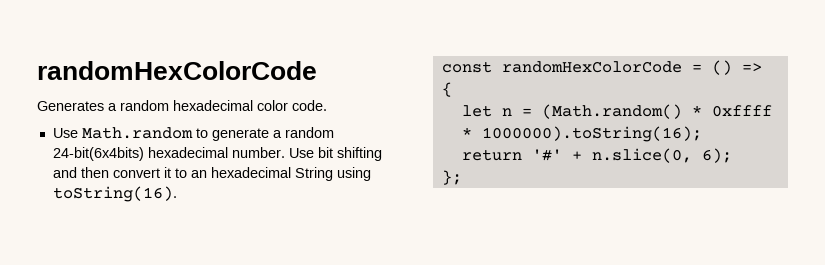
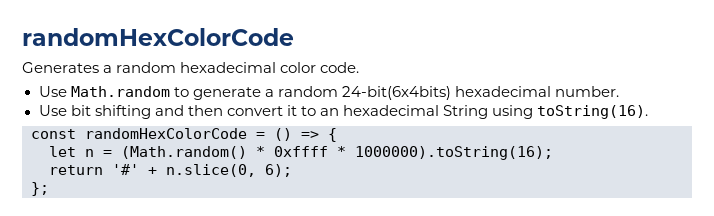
(285, 152) none -> (619, 91) //

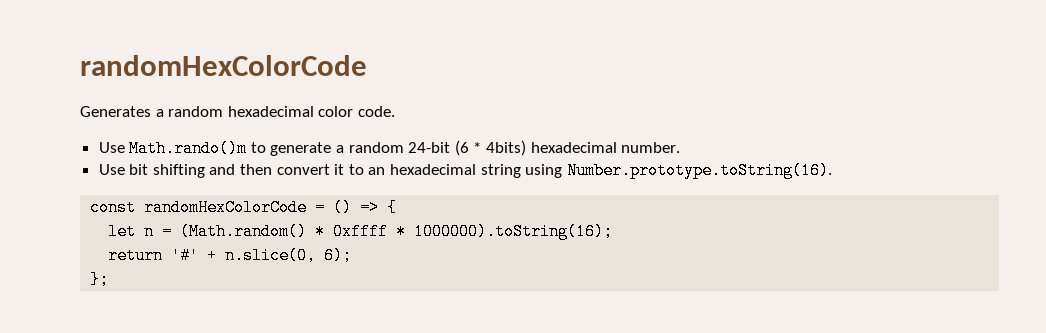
[70,86,170,97] Math.random -> [129,140,248,157] Math.rando()m
[341,86,451,100] 24-bit(6x4bits) -> [408,140,527,156] 24-bit (6 * 4bits)
[443,105,649,119] String using toString(16). -> [480,162,832,179] string using Number.prototype.toString(16).

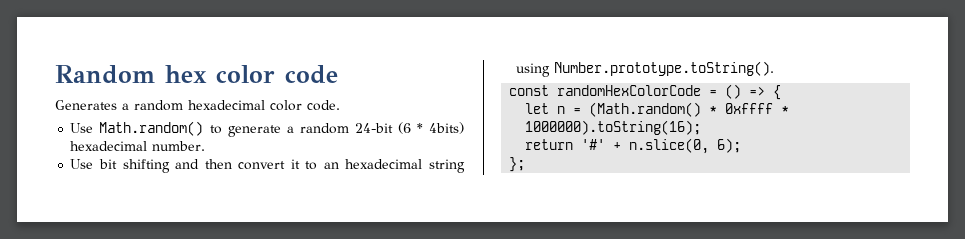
[80,55,367,76] randomHexColorCode -> [55,65,338,84] Random hex color code
[129,140,248,157] Math.rando()m -> [99,121,204,136] Math.random()
[566,162,832,179] Number.prototype.toString(16). -> [554,61,775,76] Number.prototype.toString().

